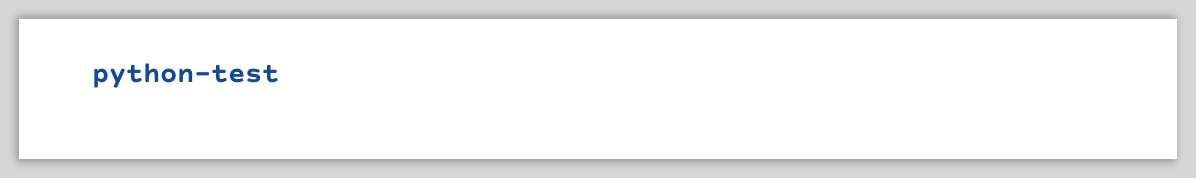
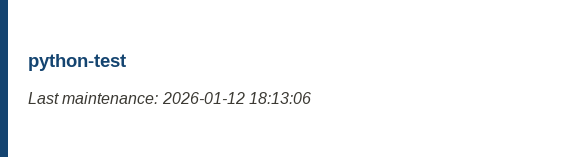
(279, 75) none -> [28,92,311,104] // Last maintenance: 2026-01-12 18:13:06

